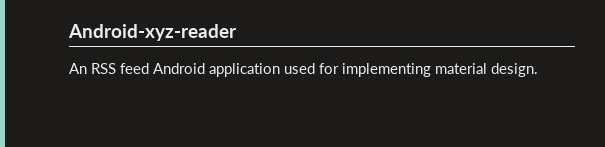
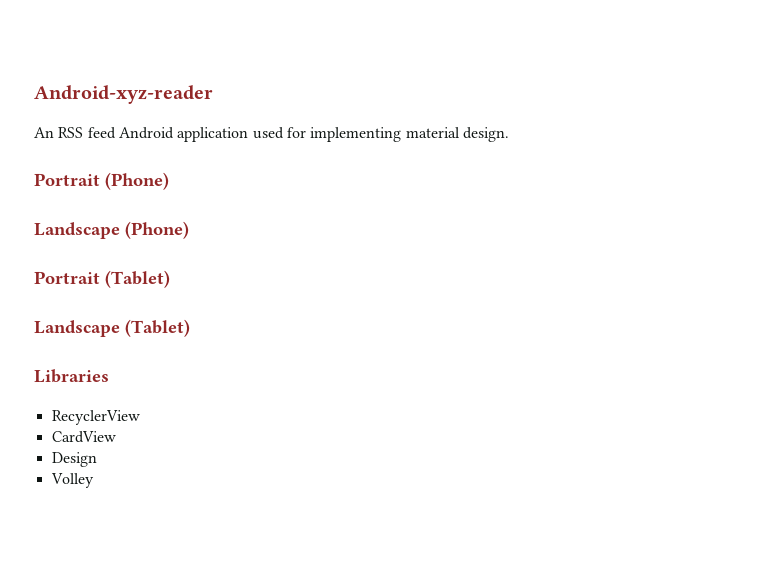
(538, 70) none -> [34,172,169,190] [34,221,189,239] [34,270,170,288] [34,319,190,337] [34,369,109,383] [51,410,140,425] [51,431,116,443] [51,452,97,467] [50,473,94,488] // Portrait (Phone) // Landscape (Phone) // Portrait (Tablet) // Landscape (Tablet) // Libraries // RecyclerView // CardView // Design // Volley

